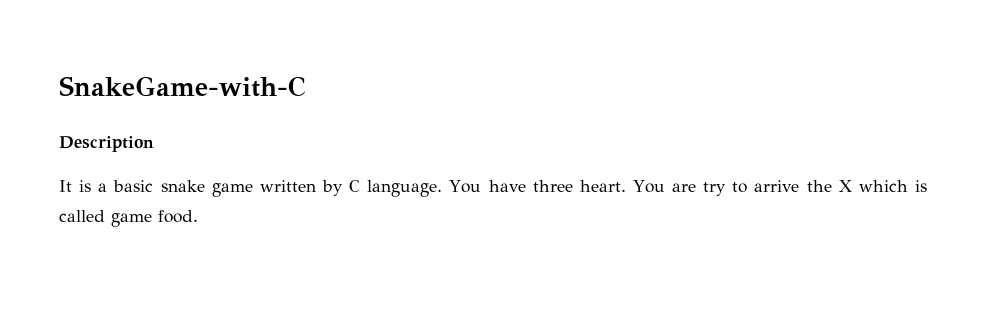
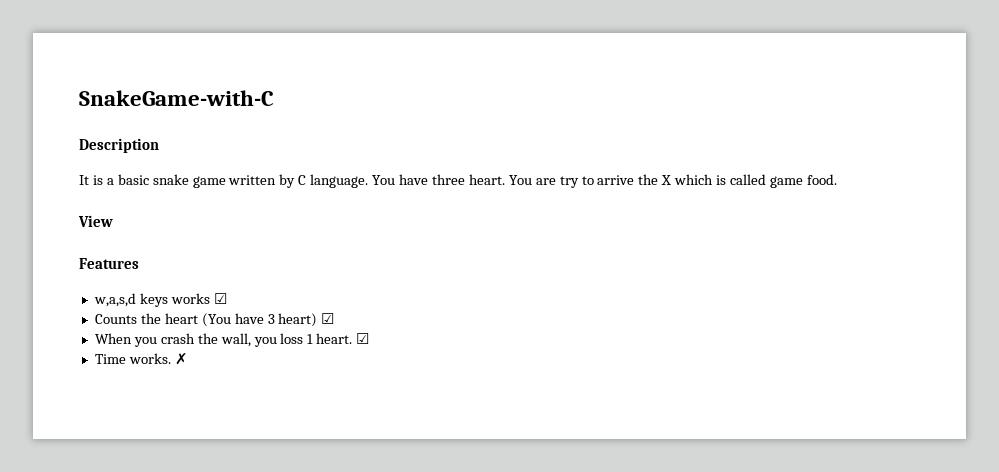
(198, 216) none -> [78,215,113,227] [79,258,139,269] [93,293,227,307] [94,313,335,327] [94,333,370,347] [94,353,188,365] // View // Features // w,a,s,d keys works ☑ // Counts the heart (You have 3 heart) ☑ // When you crash the wall, you loss 1 heart. ☑ // Time works. ✗

